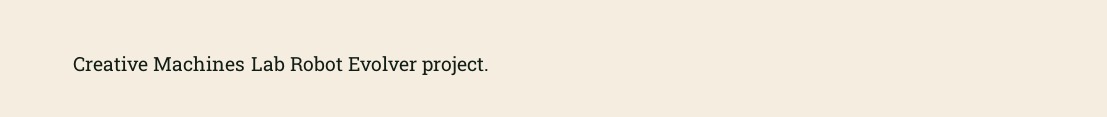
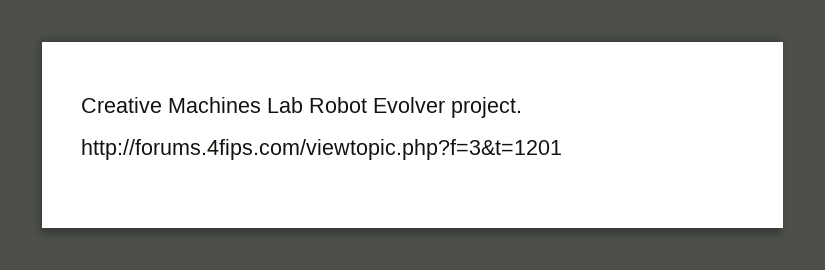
(490, 66) none -> [81,139,562,160] // http://forums.4fips.com/viewtopic.php?f=3&t=1201

